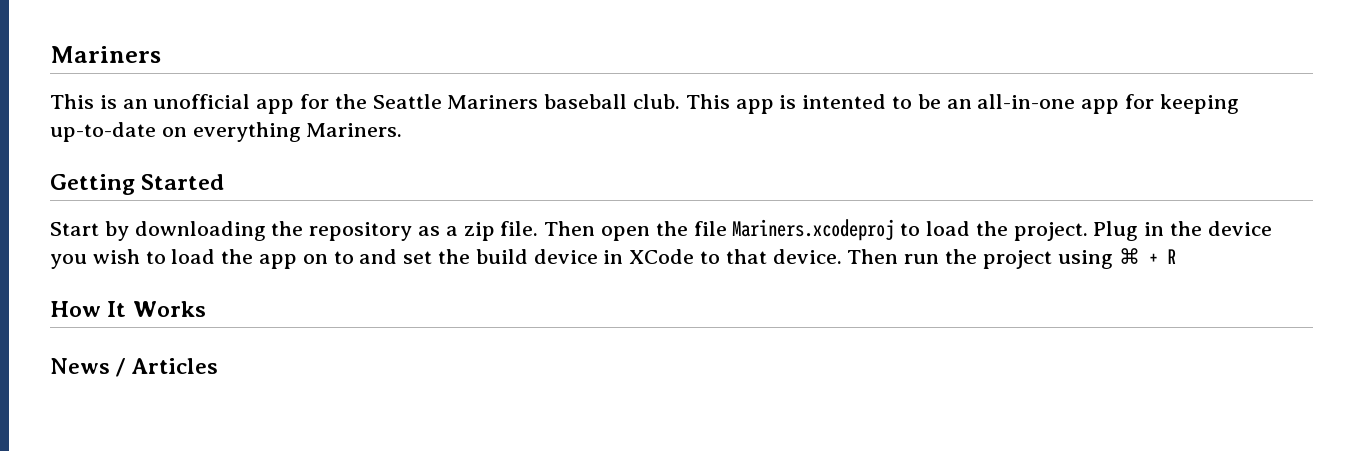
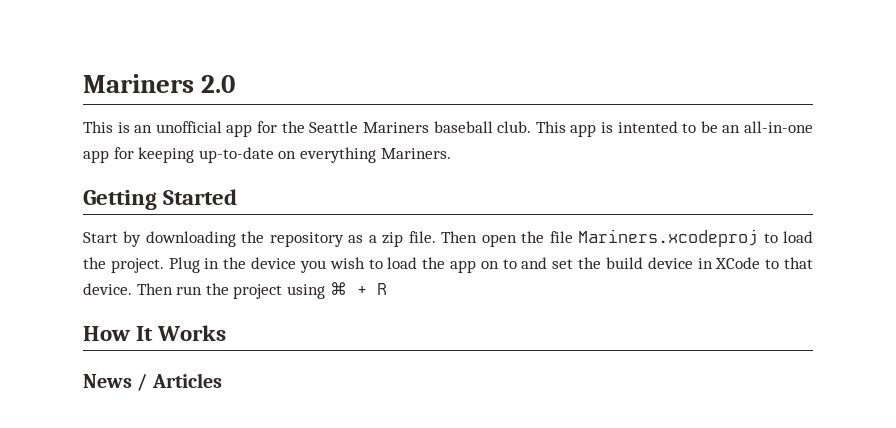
[50,46,161,63] Mariners -> [83,74,236,93] Mariners 2.0

